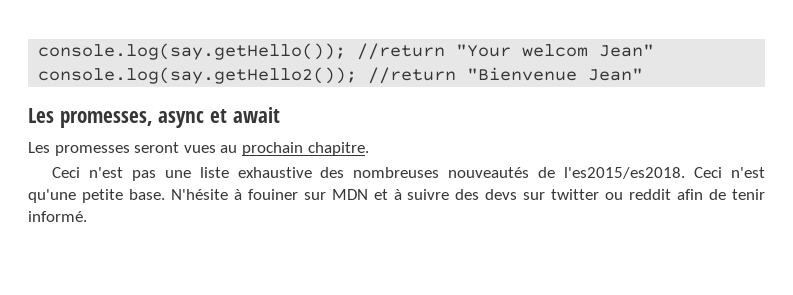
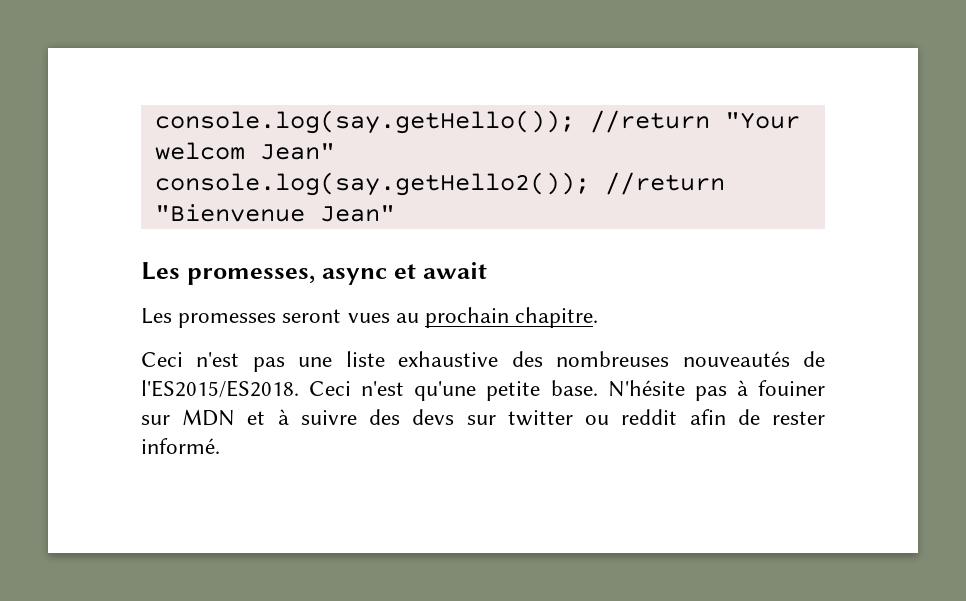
[564,167,686,179] l'es2015/es2018. -> [141,380,299,398] l'ES2015/ES2018.
(228, 194) none -> [694,386,727,401] pas
[731,189,765,200] tenir -> [772,411,826,425] rester

